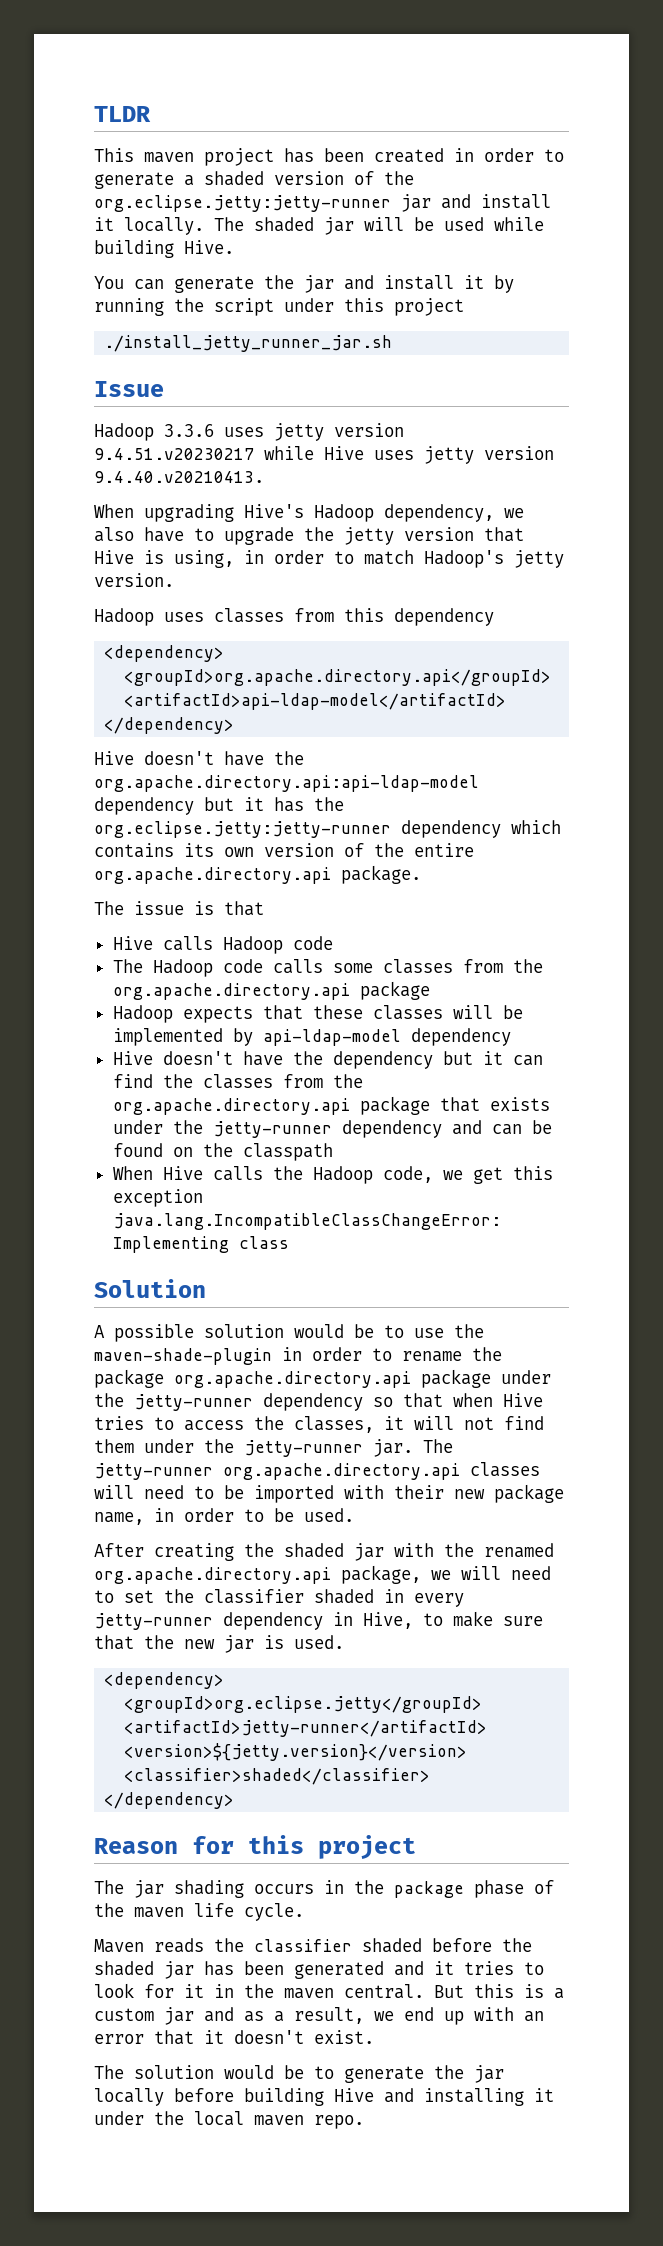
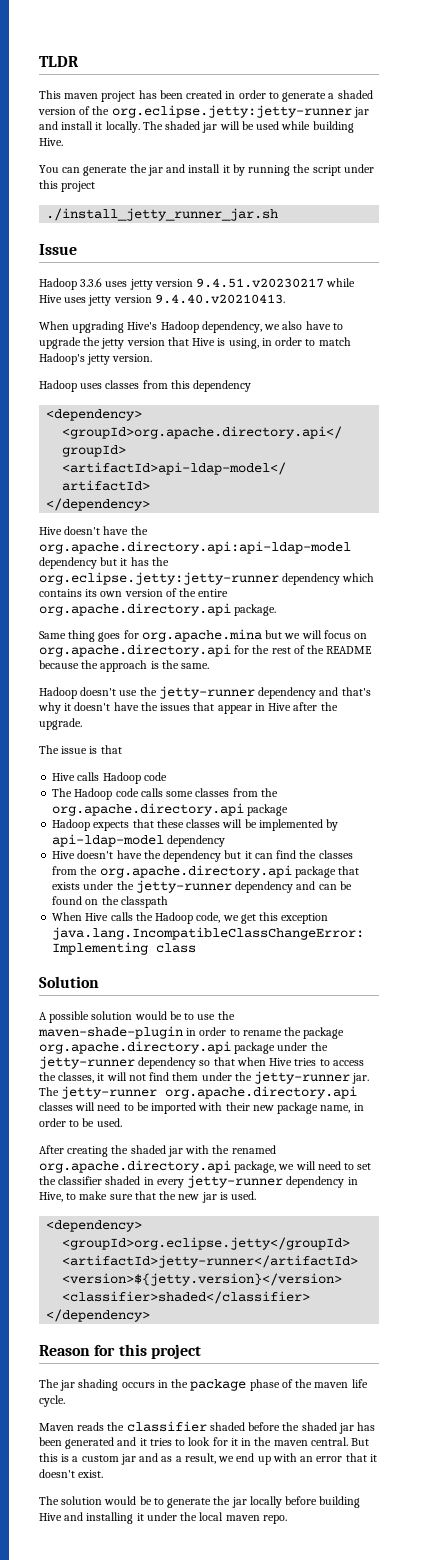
(421, 874) none -> [39,629,368,642] [39,644,373,657] [39,660,210,672] [39,686,371,699] [38,702,338,714] [39,718,82,730] // Same thing goes for org.apache.mina but we will focus on org.apache.directory.api for the rest of the README because the approach is the same. // Hadoop doesn't use the jetty-runner dependency and that's why it doesn't have the issues that appear in Hive after the upgrade.

